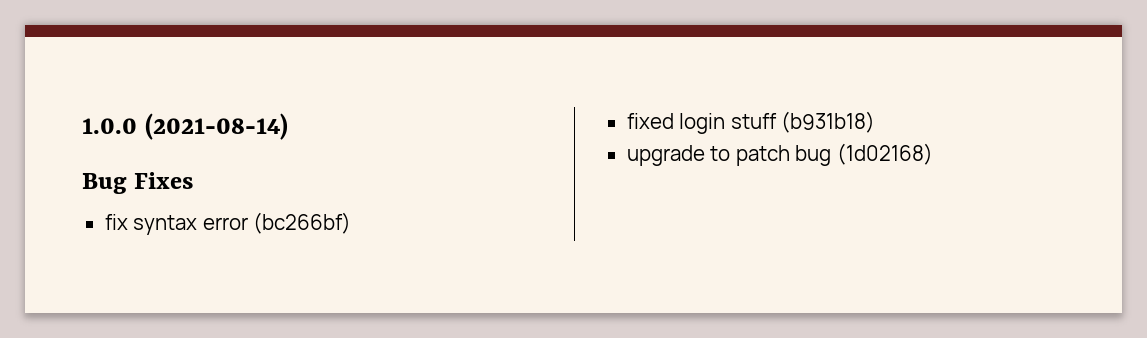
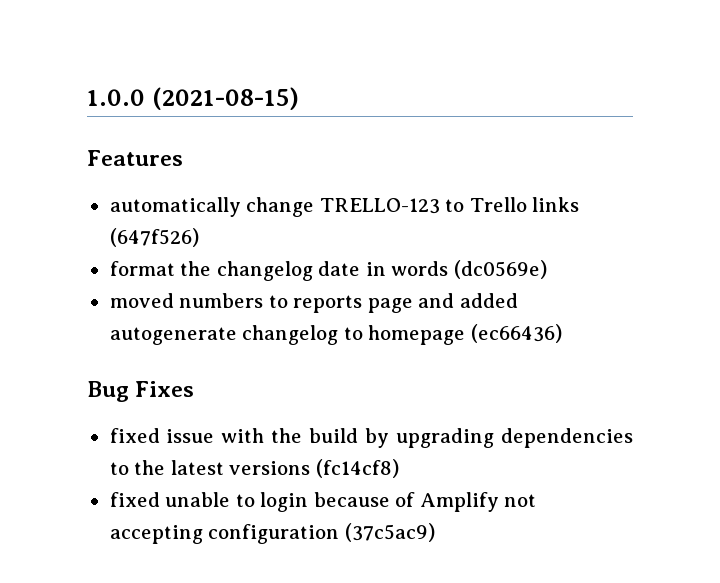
[144,113,288,140] [82,172,194,194] [104,212,352,235] [626,111,876,134] [626,143,933,166] (2021-08-14) // Bug Fixes // fix syntax error (bc266bf) // fixed login stuff (b931b18) // upgrade to patch bug (1d02168) -> [151,87,299,110] [87,150,183,166] [109,197,580,217] [109,228,199,247] [109,260,547,281] [109,293,518,313] [109,324,562,345] [87,381,195,402] [109,428,633,448] [109,459,399,478] [109,492,537,512] [109,523,435,544] (2021-08-15) // Features // automatically change TRELLO-123 to Trello links (647f526) // format the changelog date in words (dc0569e) // moved numbers to reports page and added autogenerate changelog to homepage (ec66436) // Bug Fixes // fixed issue with the build by upgrading dependencies to the latest versions (fc14cf8) // fixed unable to login because of Amplify not accepting configuration (37c5ac9)

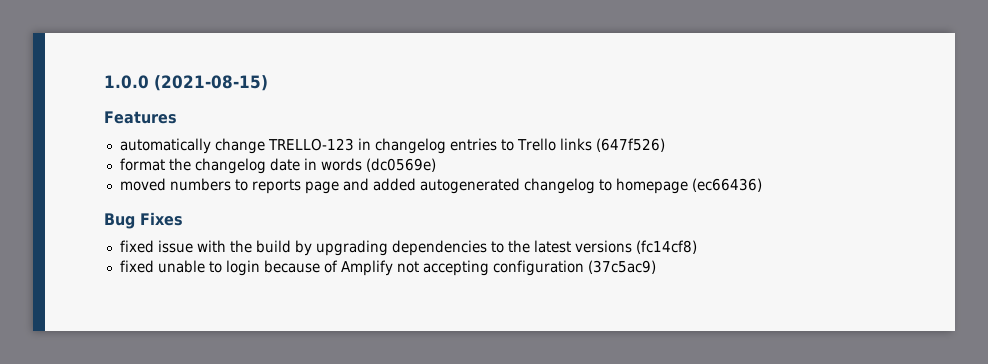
(440, 206) none -> [357,138,497,154] in changelog entries
[109,327,237,345] autogenerate -> [419,178,520,194] autogenerated

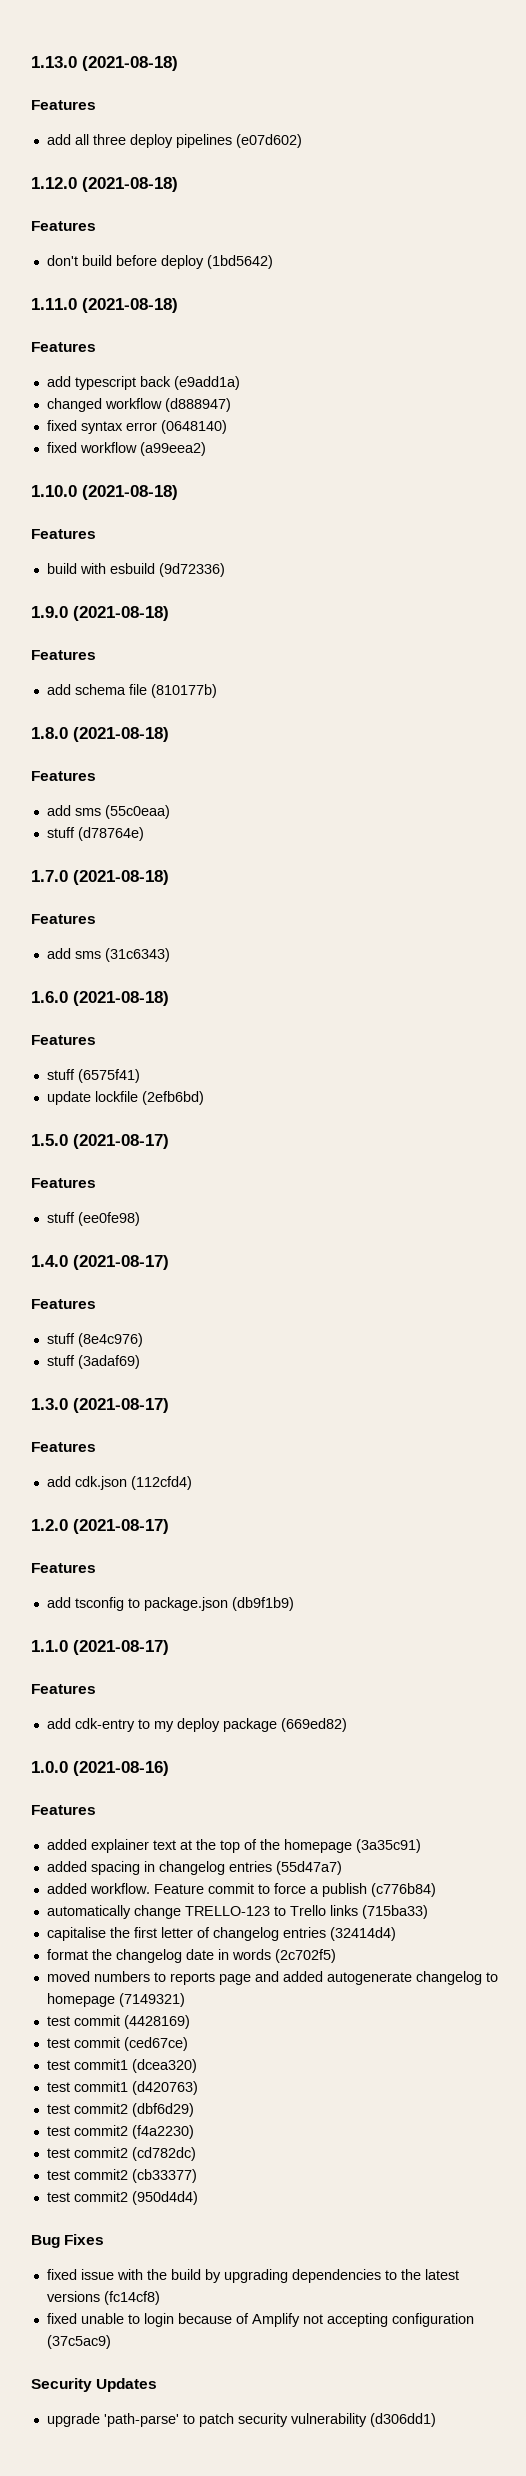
[104,75,268,91] [104,111,177,124] [119,138,665,154] 1.0.0 (2021-08-15) // Features // automatically change TRELLO-123 in changelog entries to Trello links (647f526) -> [31,56,178,71] [31,100,96,110] [46,134,302,148] [31,177,178,192] [31,221,96,231] [46,255,273,269] [31,298,178,313] [31,342,96,352] [46,376,240,390] [46,398,231,412] [46,420,227,434] [46,442,206,456] [31,485,178,500] [31,529,96,539] [46,563,225,577] [31,606,169,621] [31,650,96,660] [46,684,217,698] [31,727,169,742] [31,771,96,781] [46,805,170,819] [46,827,144,841] [31,870,169,885] [31,914,96,924] [46,948,170,962] [31,991,169,1006] [31,1035,96,1045] [46,1069,140,1083] [46,1091,204,1105] [31,1134,169,1149] [31,1178,96,1188] [46,1212,140,1226] [31,1255,169,1270] [31,1299,96,1309] [46,1333,143,1347] [46,1355,140,1369] [31,1398,169,1413] [31,1442,96,1452] [46,1476,192,1490] [31,1519,169,1534] [31,1563,96,1573] [46,1597,294,1611] [31,1640,169,1655] [31,1684,96,1694] [46,1718,347,1732] [31,1761,169,1776] [31,1805,96,1815] [46,1839,421,1853] [46,1861,342,1875] [46,1883,436,1897] [46,1905,428,1919] [46,1927,396,1941] 1.13.0 (2021-08-18) // Features // add all three deploy pipelines (e07d602) // 1.12.0 (2021-08-18) // Features // don't build before deploy (1bd5642) // 1.11.0 (2021-08-18) // Features // add typescript back (e9add1a) // changed workflow (d888947) // fixed syntax error (0648140) // fixed workflow (a99eea2) // 1.10.0 (2021-08-18) // Features // build with esbuild (9d72336) // 1.9.0 (2021-08-18) // Features // add schema file (810177b) // 1.8.0 (2021-08-18) // Features // add sms (55c0eaa) // stuff (d78764e) // 1.7.0 (2021-08-18) // Features // add sms (31c6343) // 1.6.0 (2021-08-18) // Features // stuff (6575f41) // update lockfile (2efb6bd) // 1.5.0 (2021-08-17) // Features // stuff (ee0fe98) // 1.4.0 (2021-08-17) // Features // stuff (8e4c976) // stuff (3adaf69) // 1.3.0 (2021-08-17) // Features // add cdk.json (112cfd4) // 1.2.0 (2021-08-17) // Features // add tsconfig to package.json (db9f1b9) // 1.1.0 (2021-08-17) // Features // add cdk-entry to my deploy package (669ed82) // 1.0.0 (2021-08-16) // Features // added explainer text at the top of the homepage (3a35c91) // added spacing in changelog entries (55d47a7) // added workflow. Feature commit to force a publish (c776b84) // automatically change TRELLO-123 to Trello links (715ba33) // capitalise the first letter of changelog entries (32414d4)
[365,158,436,172] (dc0569e) -> [274,1949,336,1963] (2c702f5)
[419,178,520,194] autogenerated -> [326,1972,412,1985] autogenerate
[691,178,762,192] (ec66436) -> [118,1993,185,2007] [46,2015,190,2029] [46,2037,188,2051] [46,2059,197,2073] [46,2081,198,2095] [46,2103,194,2117] [46,2125,194,2139] [46,2147,196,2161] [46,2169,197,2183] [46,2191,198,2205] (7149321) // test commit (4428169) // test commit (ced67ce) // test commit1 (dcea320) // test commit1 (d420763) // test commit2 (dbf6d29) // test commit2 (f4a2230) // test commit2 (cd782dc) // test commit2 (cb33377) // test commit2 (950d4d4)
(656, 267) none -> [31,2378,158,2392] [46,2413,436,2427] // Security Updates // upgrade 'path-parse' to patch security vulnerability (d306dd1)

